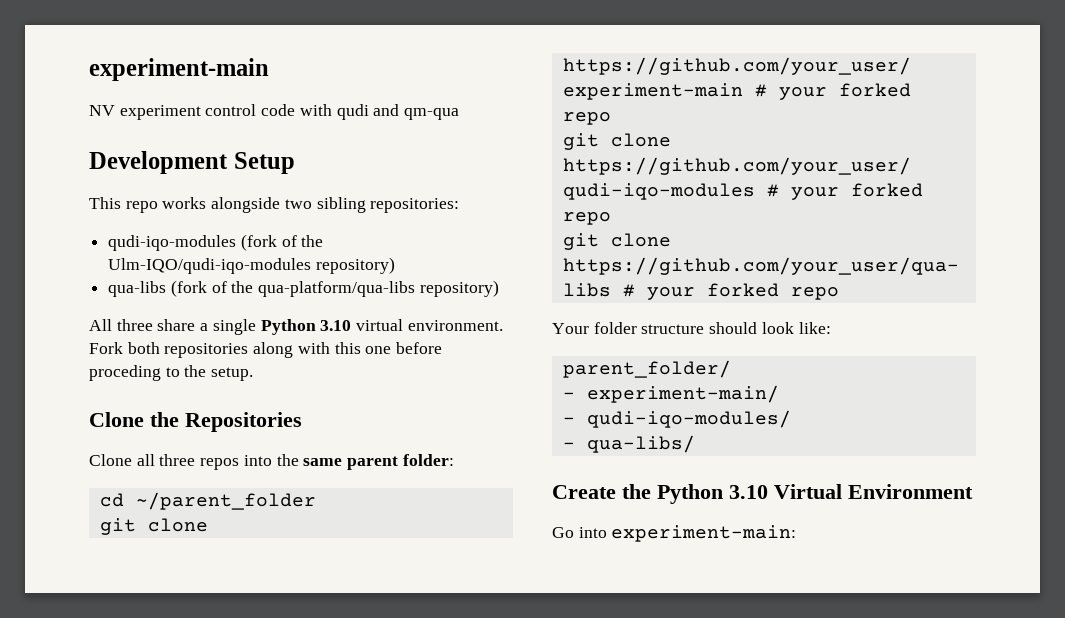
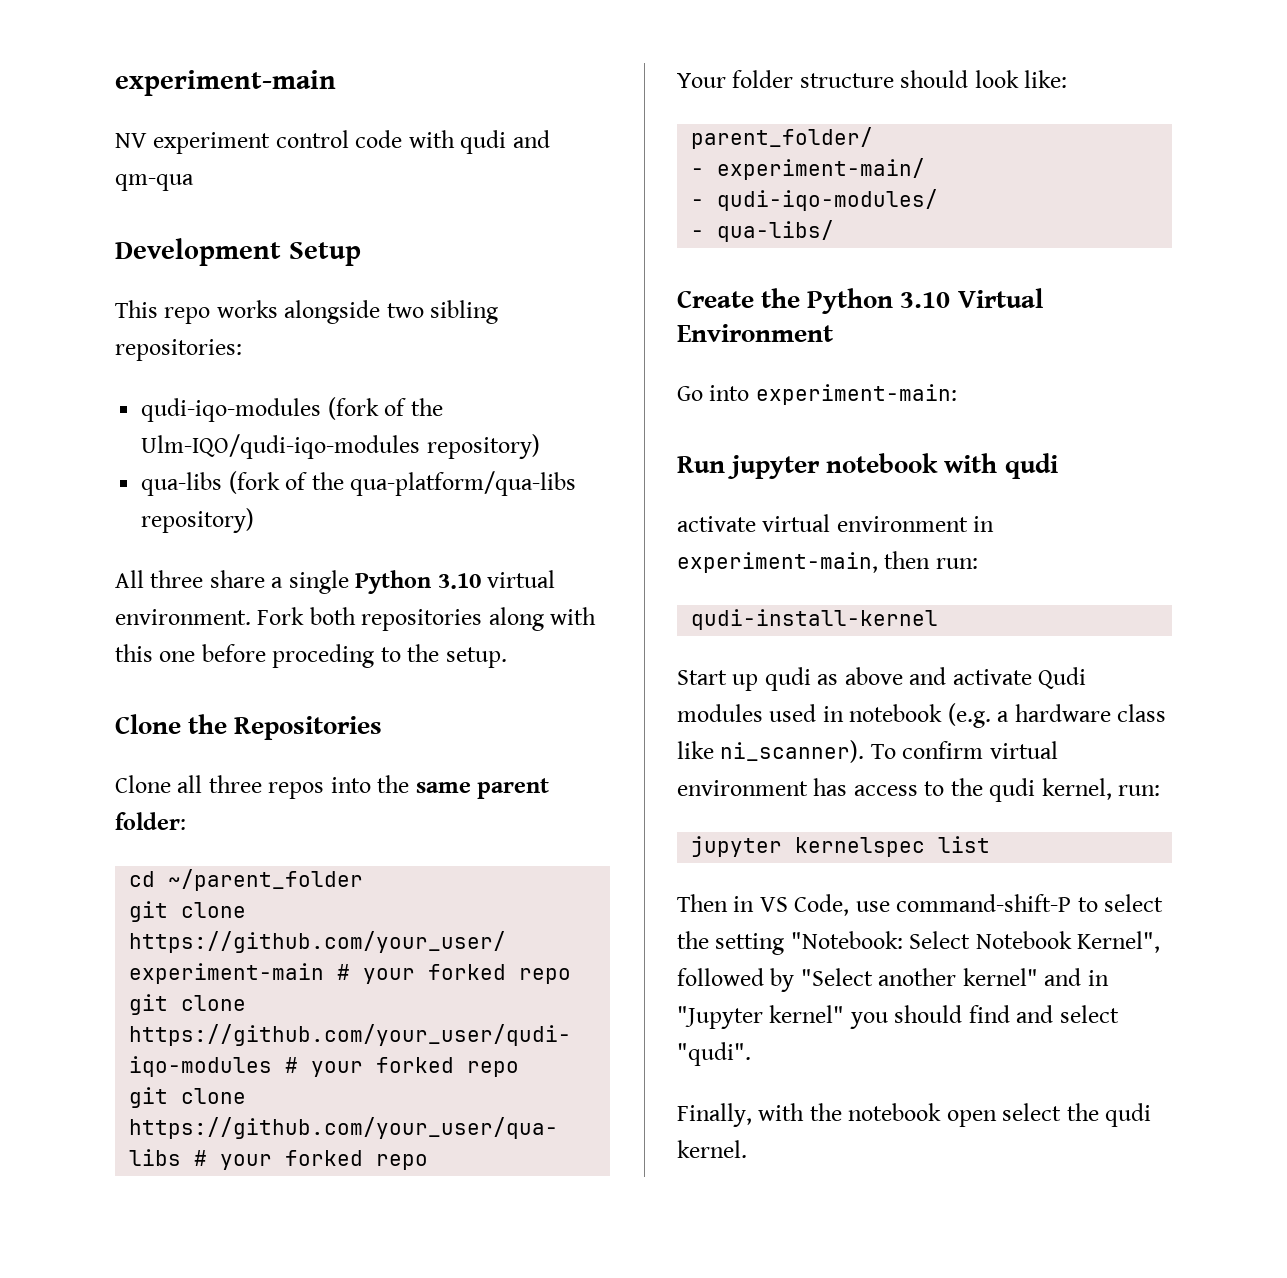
(797, 533) none -> [677,453,1058,479] [677,514,995,532] [677,551,978,573] [691,609,939,630] [677,667,1087,691] [677,703,1167,728] [677,740,1058,763] [677,778,1161,802] [691,836,991,857] [677,894,1164,916] [677,931,1161,955] [677,968,1109,992] [677,1005,1119,1029] [677,1042,751,1066] [677,1103,1152,1127] [677,1140,747,1158] // Run jupyter notebook with qudi // activate virtual environment in experiment-main, then run: // qudi-install-kernel // Start up qudi as above and activate Qudi modules used in notebook (e.g. a hardware class like ni_scanner). To confirm virtual environment has access to the qudi kernel, run: // jupyter kernelspec list // Then in VS Code, use command-shift-P to select the setting "Notebook: Select Notebook Kernel", followed by "Select another kernel" and in "Jupyter kernel" you should find and select "qudi". // Finally, with the notebook open select the qudi kernel.

